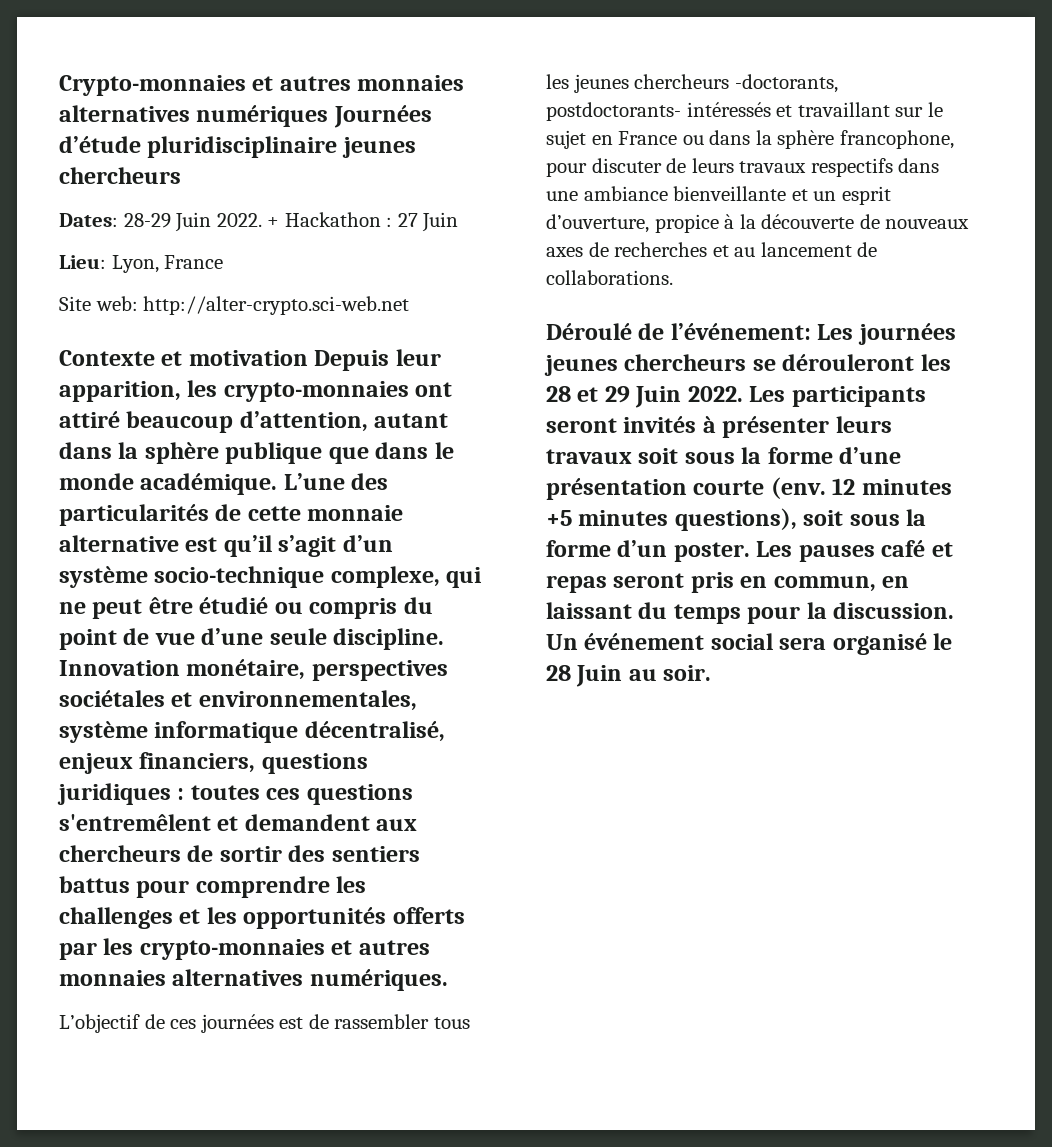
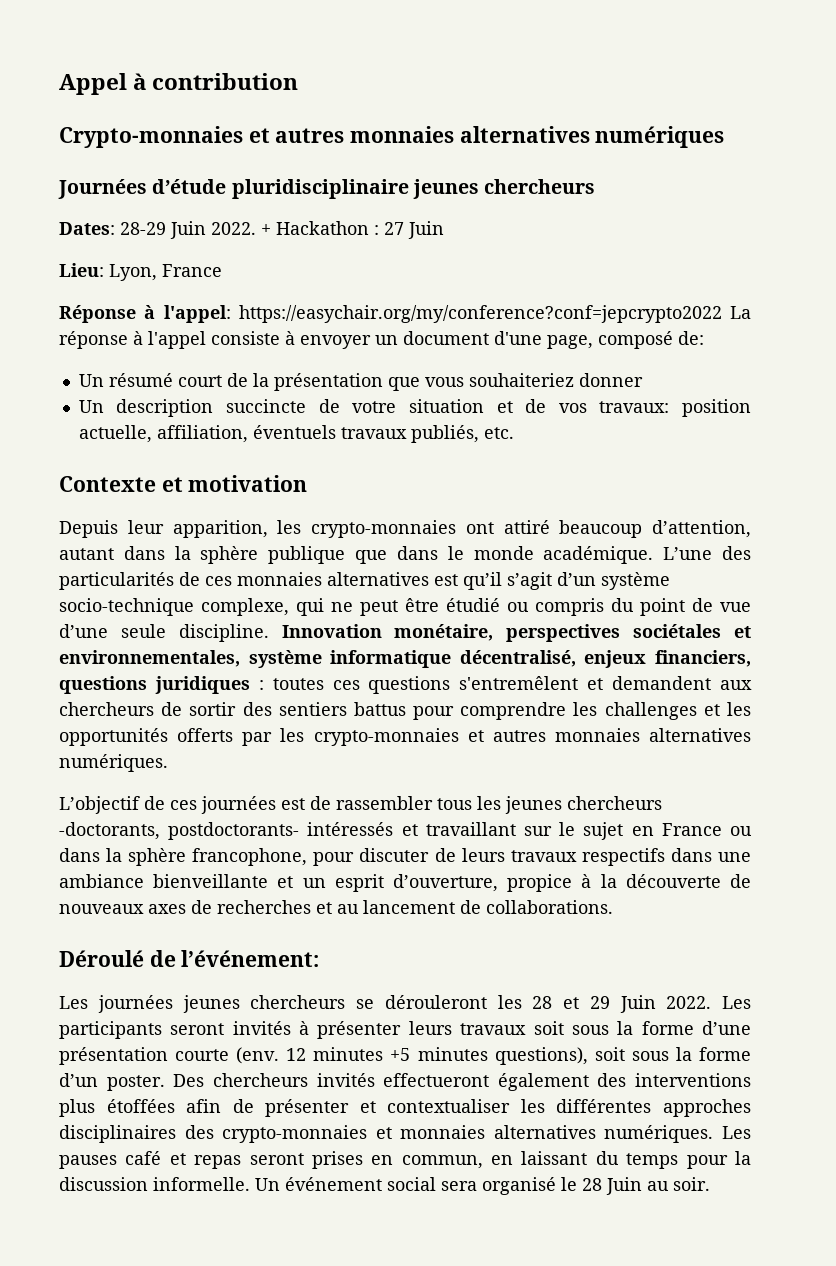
(59, 85) none -> [59,73,299,95] Appel à contribution //
(329, 116) none -> (725, 137) //
[59,296,410,315] Site web: http://alter-crypto.sci-web.net -> [59,305,751,323] [59,331,704,349] [78,373,643,391] [78,399,751,417] [78,425,514,443] Réponse à l'appel: https://easychair.org/my/conference?conf=jepcrypto2022 La réponse à l'appel consiste à envoyer un document d'une page, composé de: // Un résumé court de la présentation que vous souhaiteriez donner // Un description succincte de votre situation et de vos travaux: position actuelle, affiliation, éventuels travaux publiés, etc.
(308, 358) none -> (308, 483) //
[247,505,404,521] [59,535,179,552] cette monnaie alternative -> [205,572,429,586] ces monnaies alternatives
(811, 331) none -> (320, 958) //
(750, 552) none -> [173,1073,751,1091] [59,1099,751,1117] [59,1125,714,1143] Des chercheurs invités effectueront également des interventions plus étoffées afin de présenter et contextualiser les différentes approches disciplinaires des crypto-monnaies et monnaies alternatives numériques.
[690,572,734,593] pris -> [311,1151,363,1169] prises
[833,602,955,619] discussion. -> [59,1177,250,1191] discussion informelle.

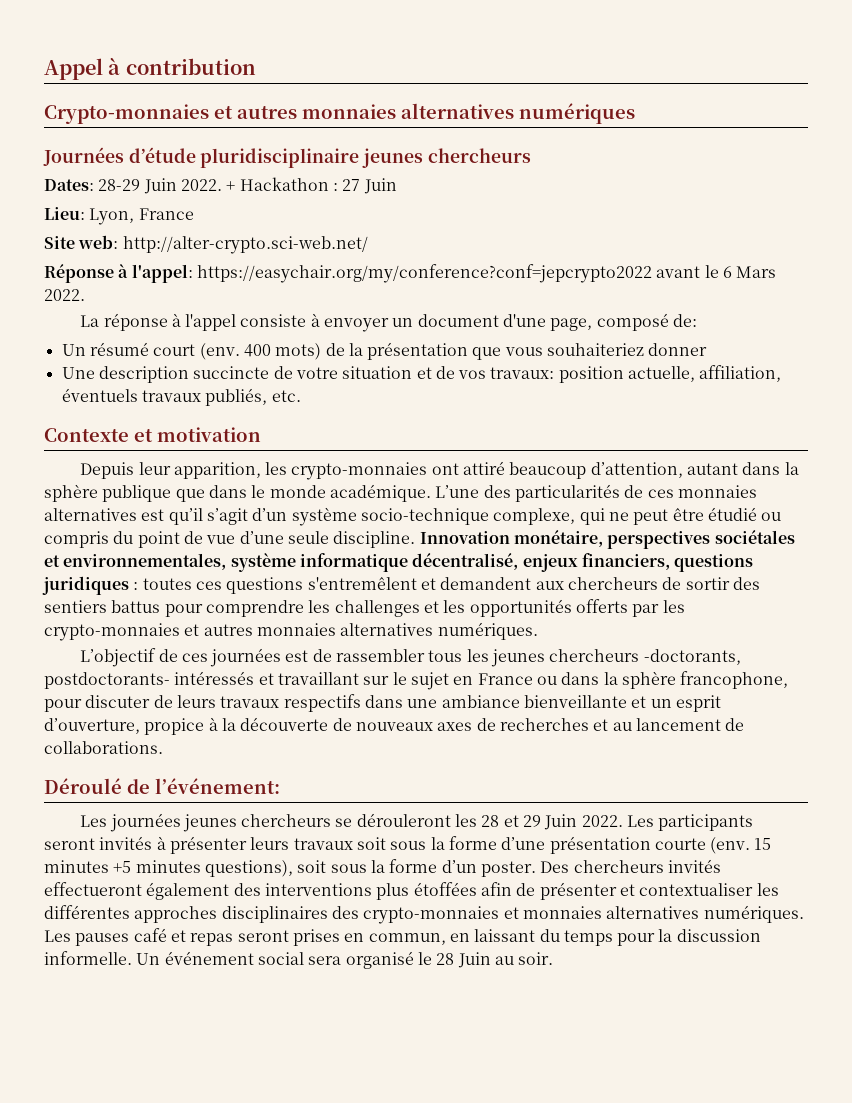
(222, 270) none -> [44,235,368,254] // Site web: http://alter-crypto.sci-web.net/
(722, 314) none -> [656,265,777,278] [44,289,85,301] avant le 6 Mars 2022. //
(222, 381) none -> [199,343,322,360] (env. 400 mots)
[78,400,104,413] Un -> [61,367,95,379] Une
[286,1048,307,1061] 12 -> [754,838,772,850] 15

